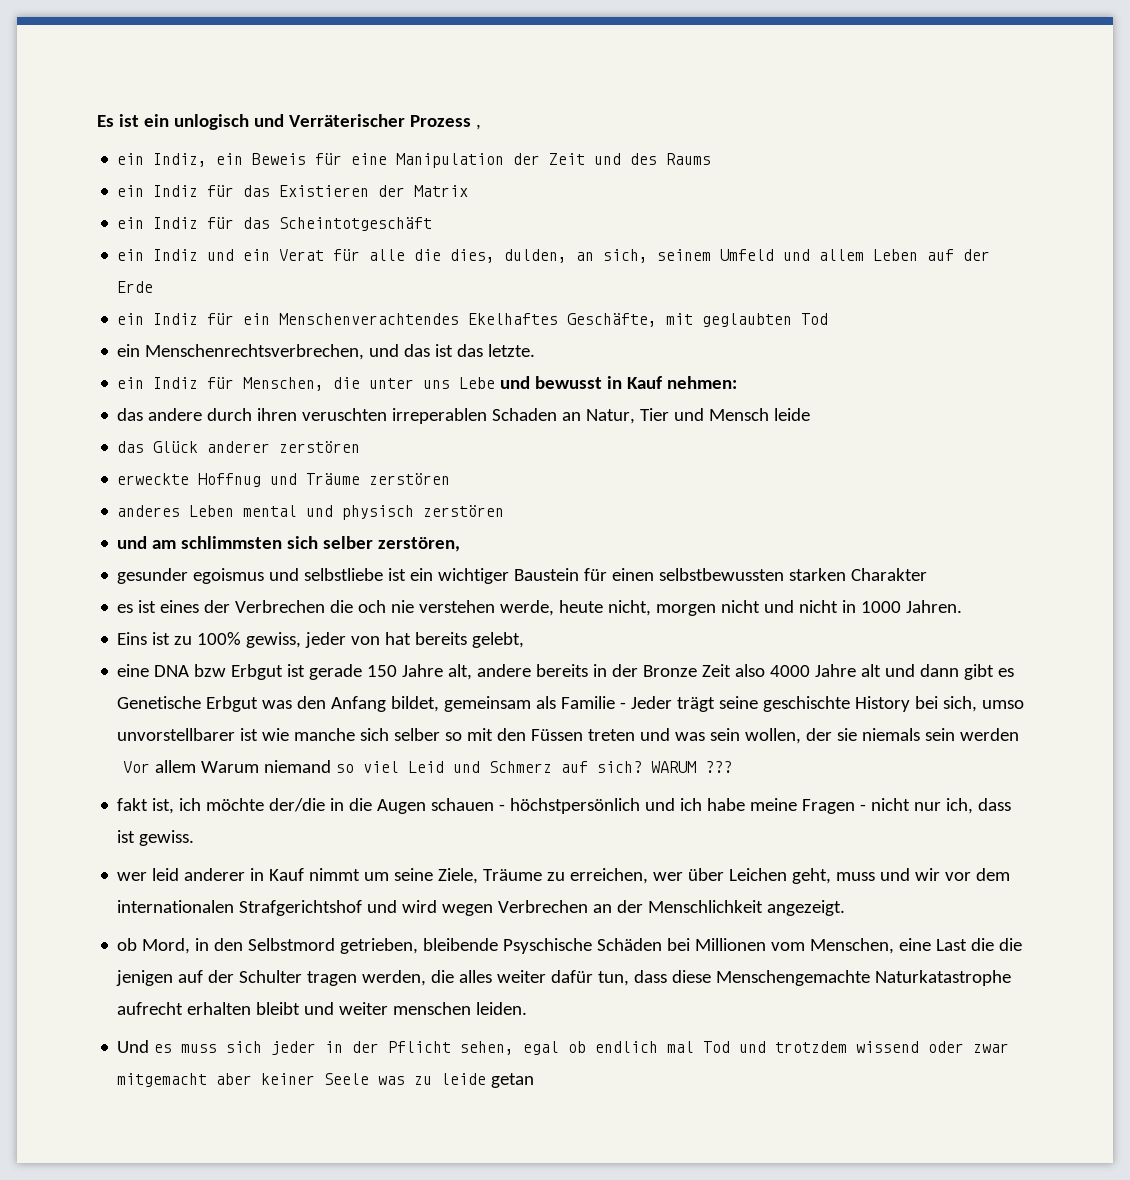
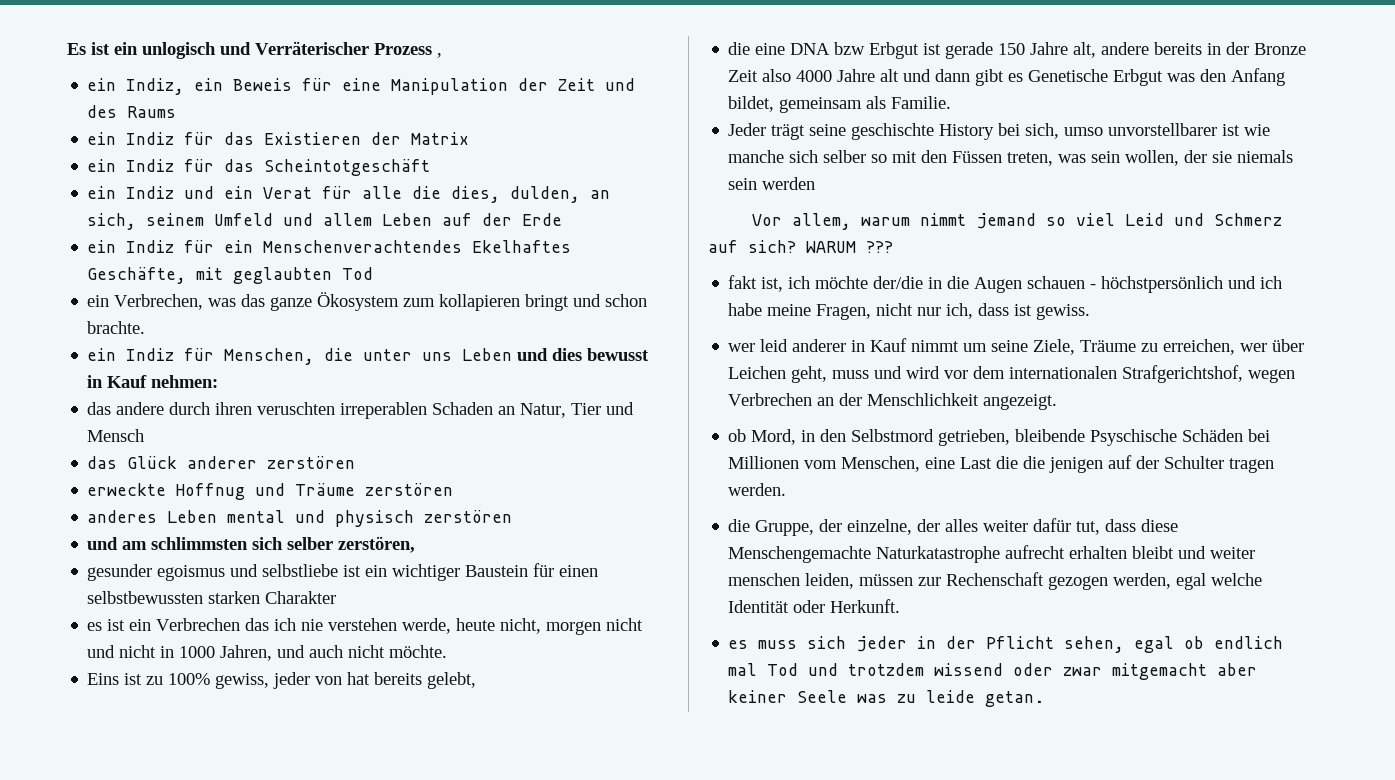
[145,344,536,360] Menschenrechtsverbrechen, und das ist das letzte. -> [114,292,648,311] [87,321,146,334] Verbrechen, was das ganze Ökosystem zum kollapieren bringt und schon brachte.
[459,376,531,389] Lebe und -> [462,348,583,361] Leben und dies
[774,408,811,421] leide -> (145, 435) none
[160,600,387,613] eines der Verbrechen die och -> [129,618,297,631] ein Verbrechen das ich
[906,600,963,613] Jahren. -> [220,645,448,661] Jahren, und auch nicht möchte.
(525, 640) none -> [728,42,751,55] die
[561,696,627,709] Familie - -> [891,96,952,109] Familie. //
[588,728,671,741] treten und -> [1007,152,1054,166] treten,
[155,760,332,773] allem Warum niemand -> [791,213,1036,230] allem, warum nimmt jemand
[802,799,867,814] Fragen - -> [816,304,872,320] Fragen,
[915,868,941,881] wir -> [906,366,941,379] wird
[239,900,438,916] Strafgerichtshof und wird -> [1122,365,1244,383] Strafgerichtshof,
[362,970,455,986] werden, die -> [728,483,787,496] [728,519,941,536] werden. // die Gruppe, der einzelne, der
[598,971,630,986] tun, -> [1076,521,1101,535] tut,
[476,1002,528,1015] [117,1040,150,1053] leiden. // Und -> [805,572,1263,590] [728,599,901,613] leiden, müssen zur Rechenschaft gezogen werden, egal welche Identität oder Herkunft. //
[491,1073,535,1088] getan -> [985,691,1045,707] getan.

